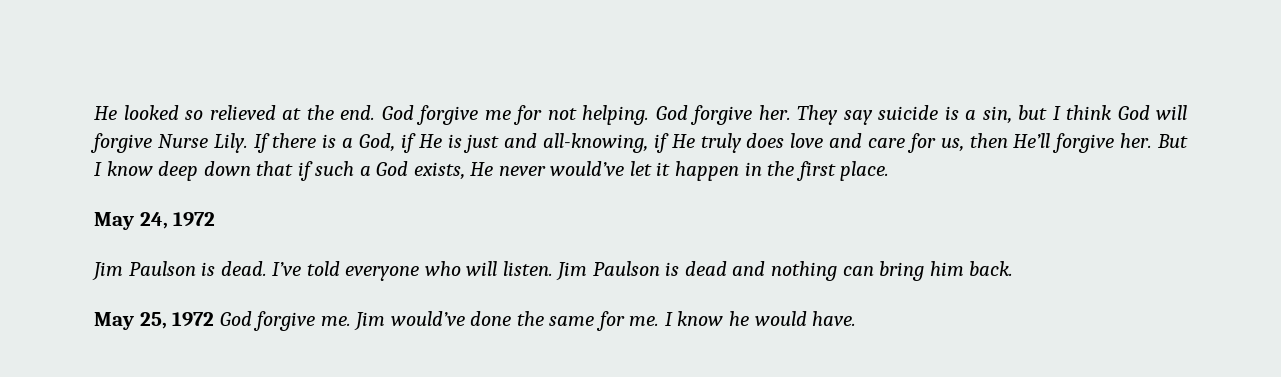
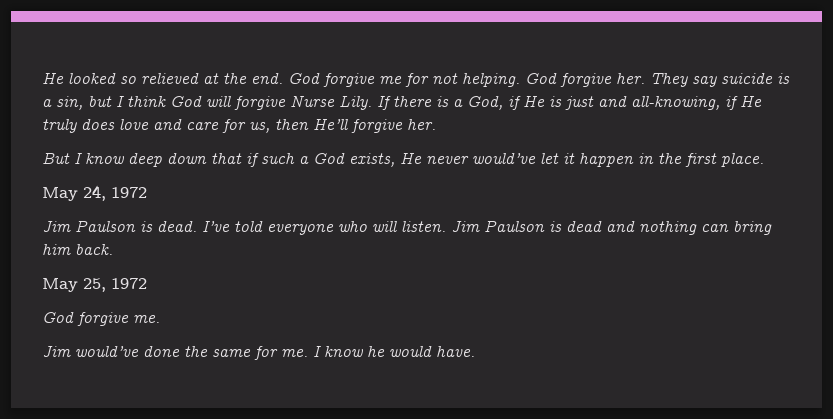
(1153, 140) none -> (436, 124) //
(215, 319) none -> (147, 283) //
(351, 321) none -> (160, 319) //

